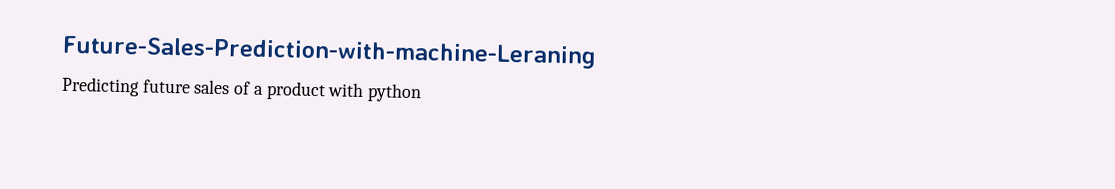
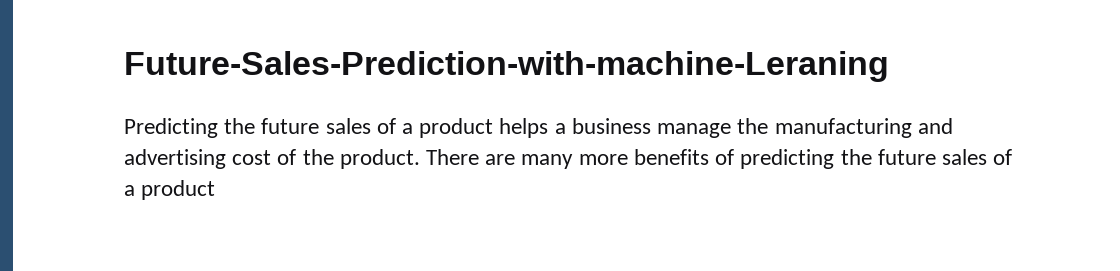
[141,79,423,103] future sales of a product with python -> [224,118,953,138] [124,149,1013,169] [124,180,216,200] the future sales of a product helps a business manage the manufacturing and advertising cost of the product. There are many more benefits of predicting the future sales of a product

